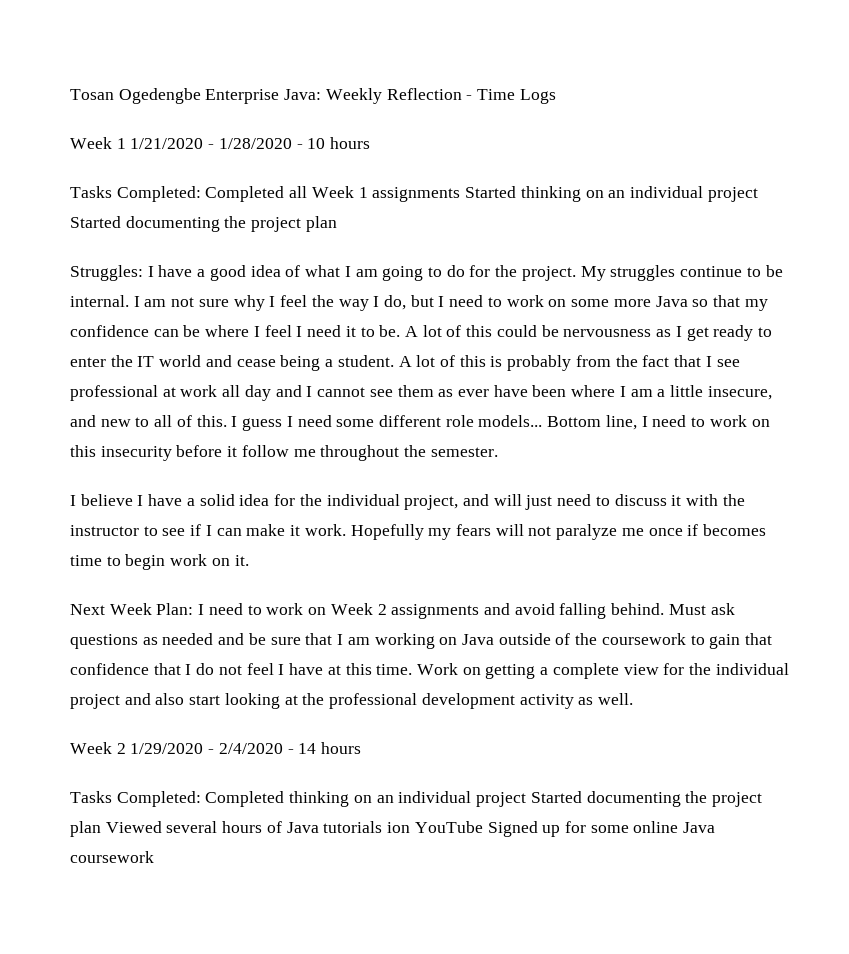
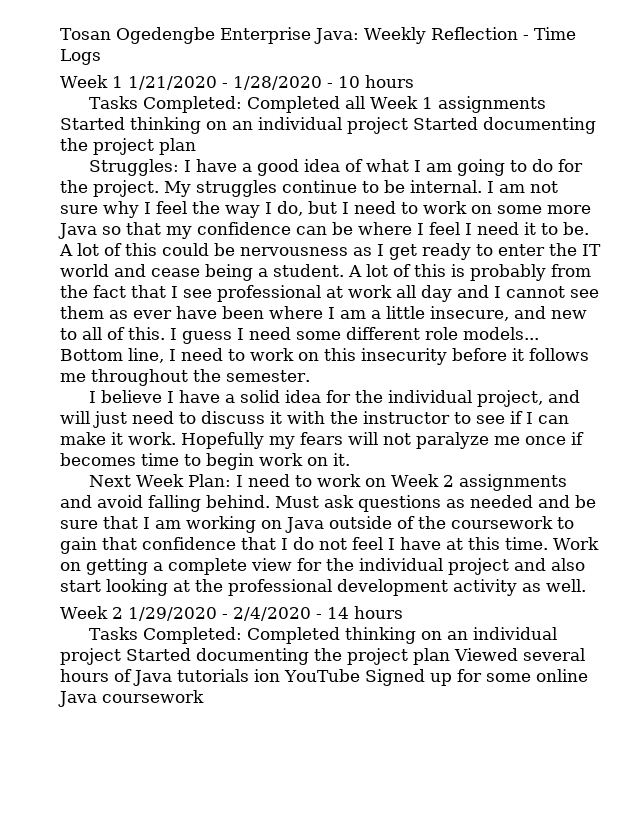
[241,445,289,457] follow -> [529,348,589,361] follows

